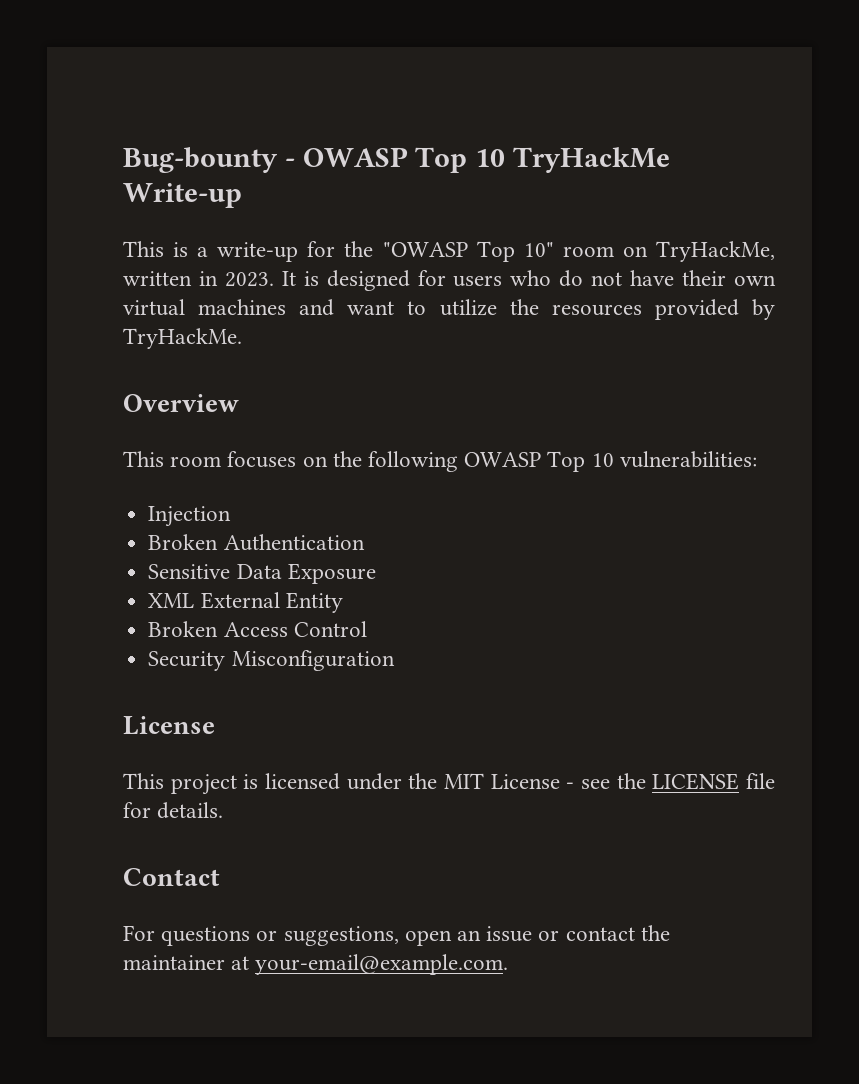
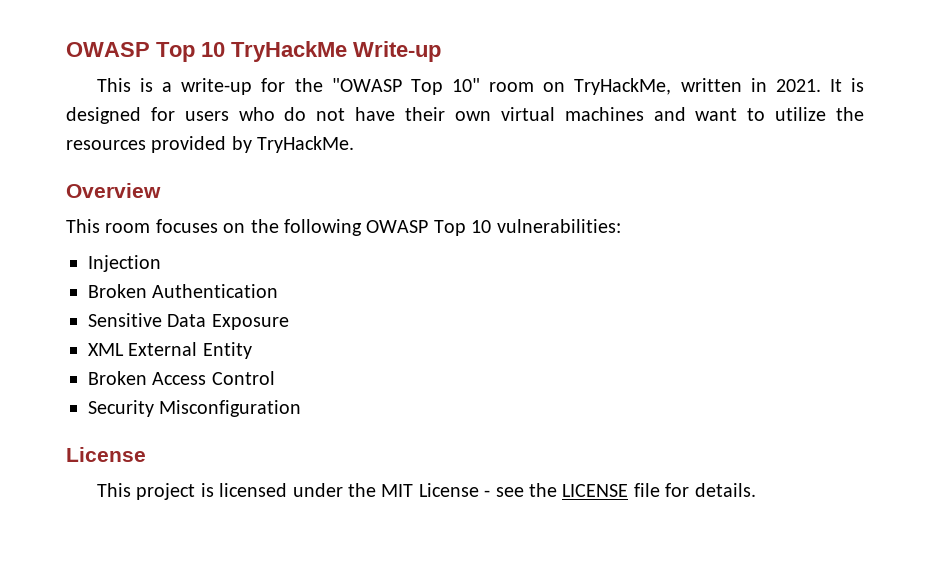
[123,147,295,173] Bug-bounty - -> (66, 49) none
[224,272,274,287] 2023. -> [775,79,821,92] 2021.
[123,868,220,886] [123,925,670,946] [123,954,509,975] // Contact // For questions or suggestions, open an issue or contact the maintainer at your-email@example.com. -> (756, 490) none

